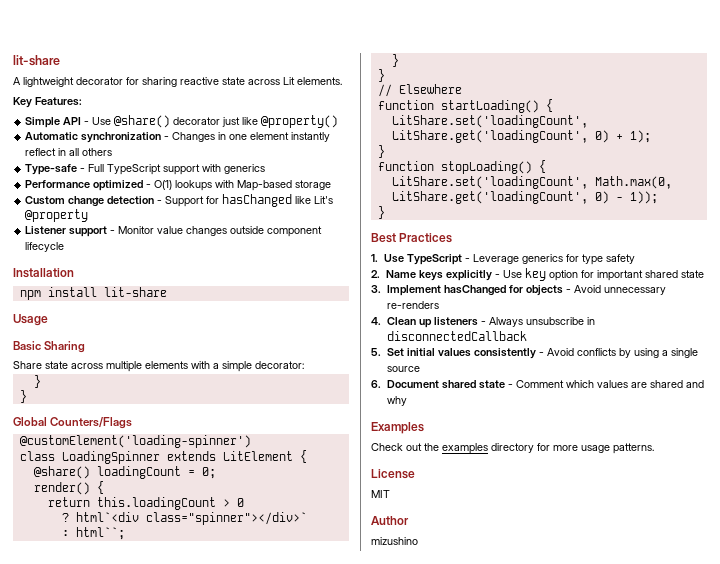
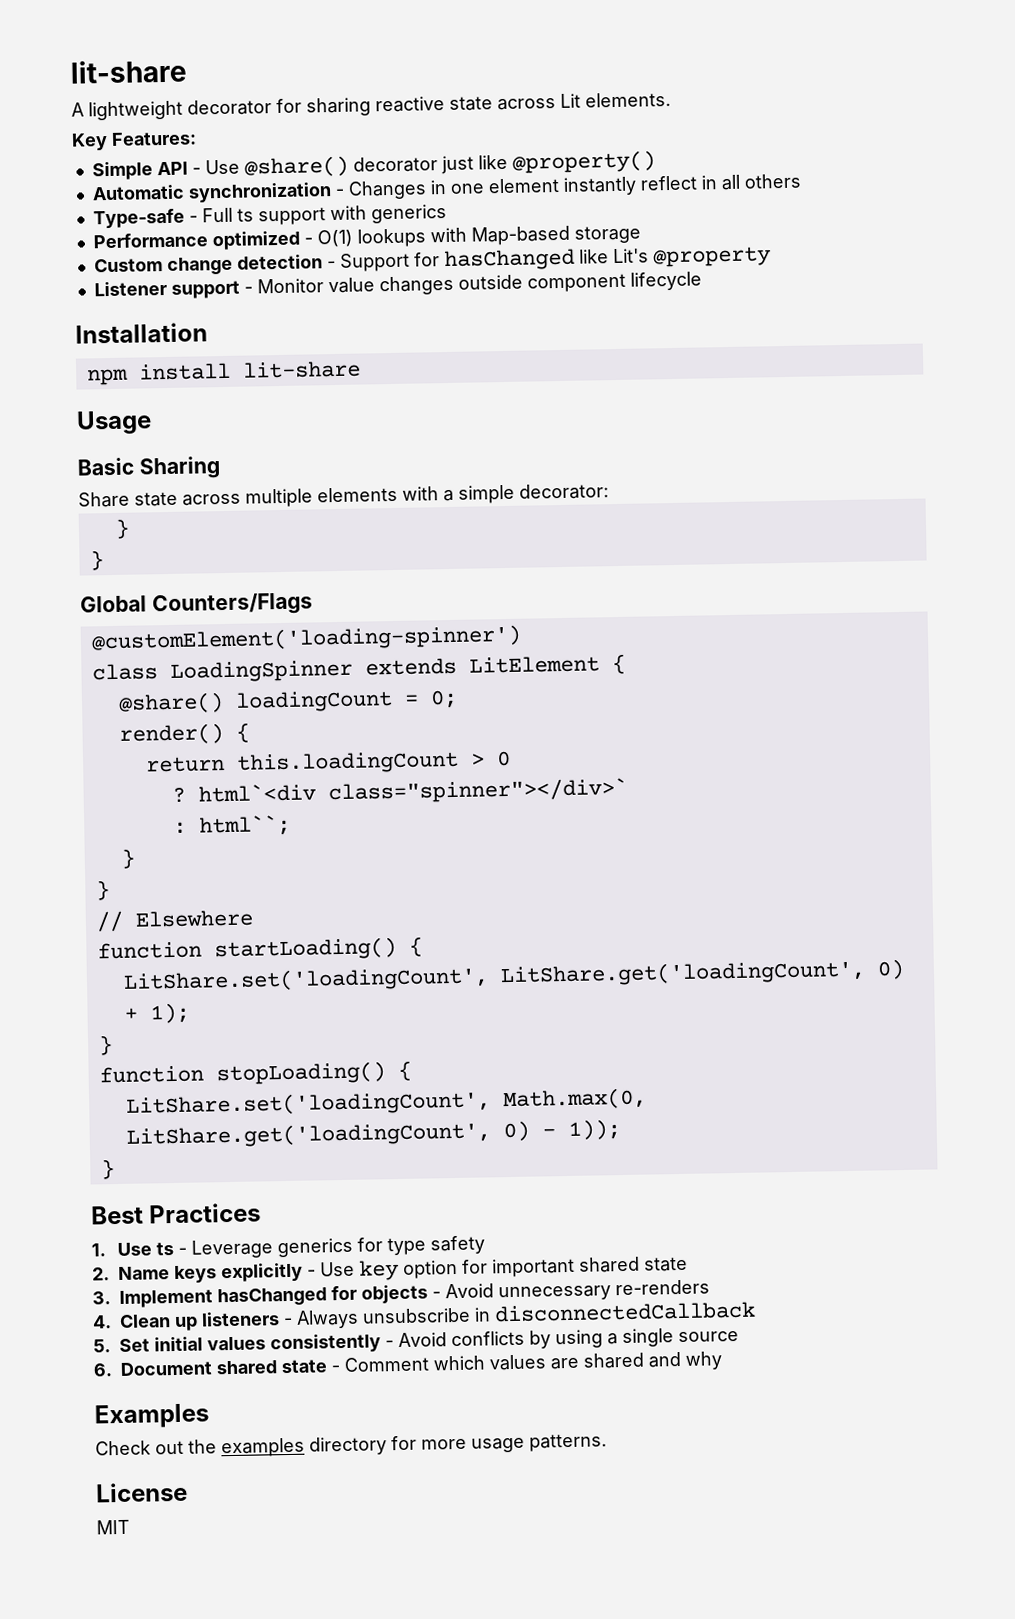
[107,164,162,175] TypeScript -> [236,208,254,222] ts
[407,254,463,265] TypeScript -> [155,1242,174,1256] ts
[371,516,409,525] [371,537,418,545] // Author // mizushino -> (130, 1527) none

